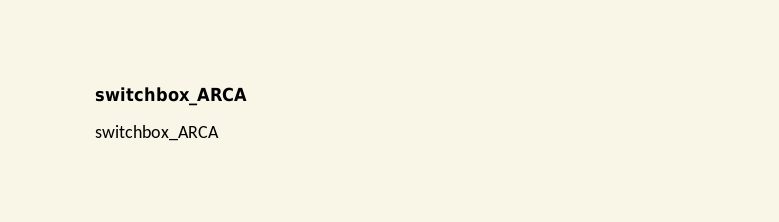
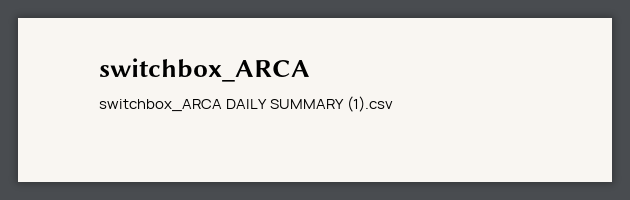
(219, 133) none -> [226,96,394,112] DAILY SUMMARY (1).csv

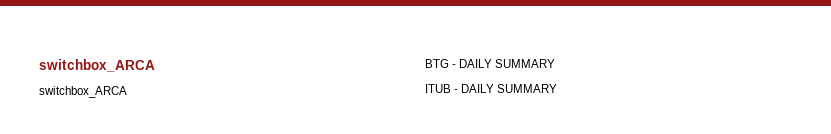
[226,96,394,112] DAILY SUMMARY (1).csv -> [425,59,556,68] [425,84,558,93] // BTG - DAILY SUMMARY // ITUB - DAILY SUMMARY

